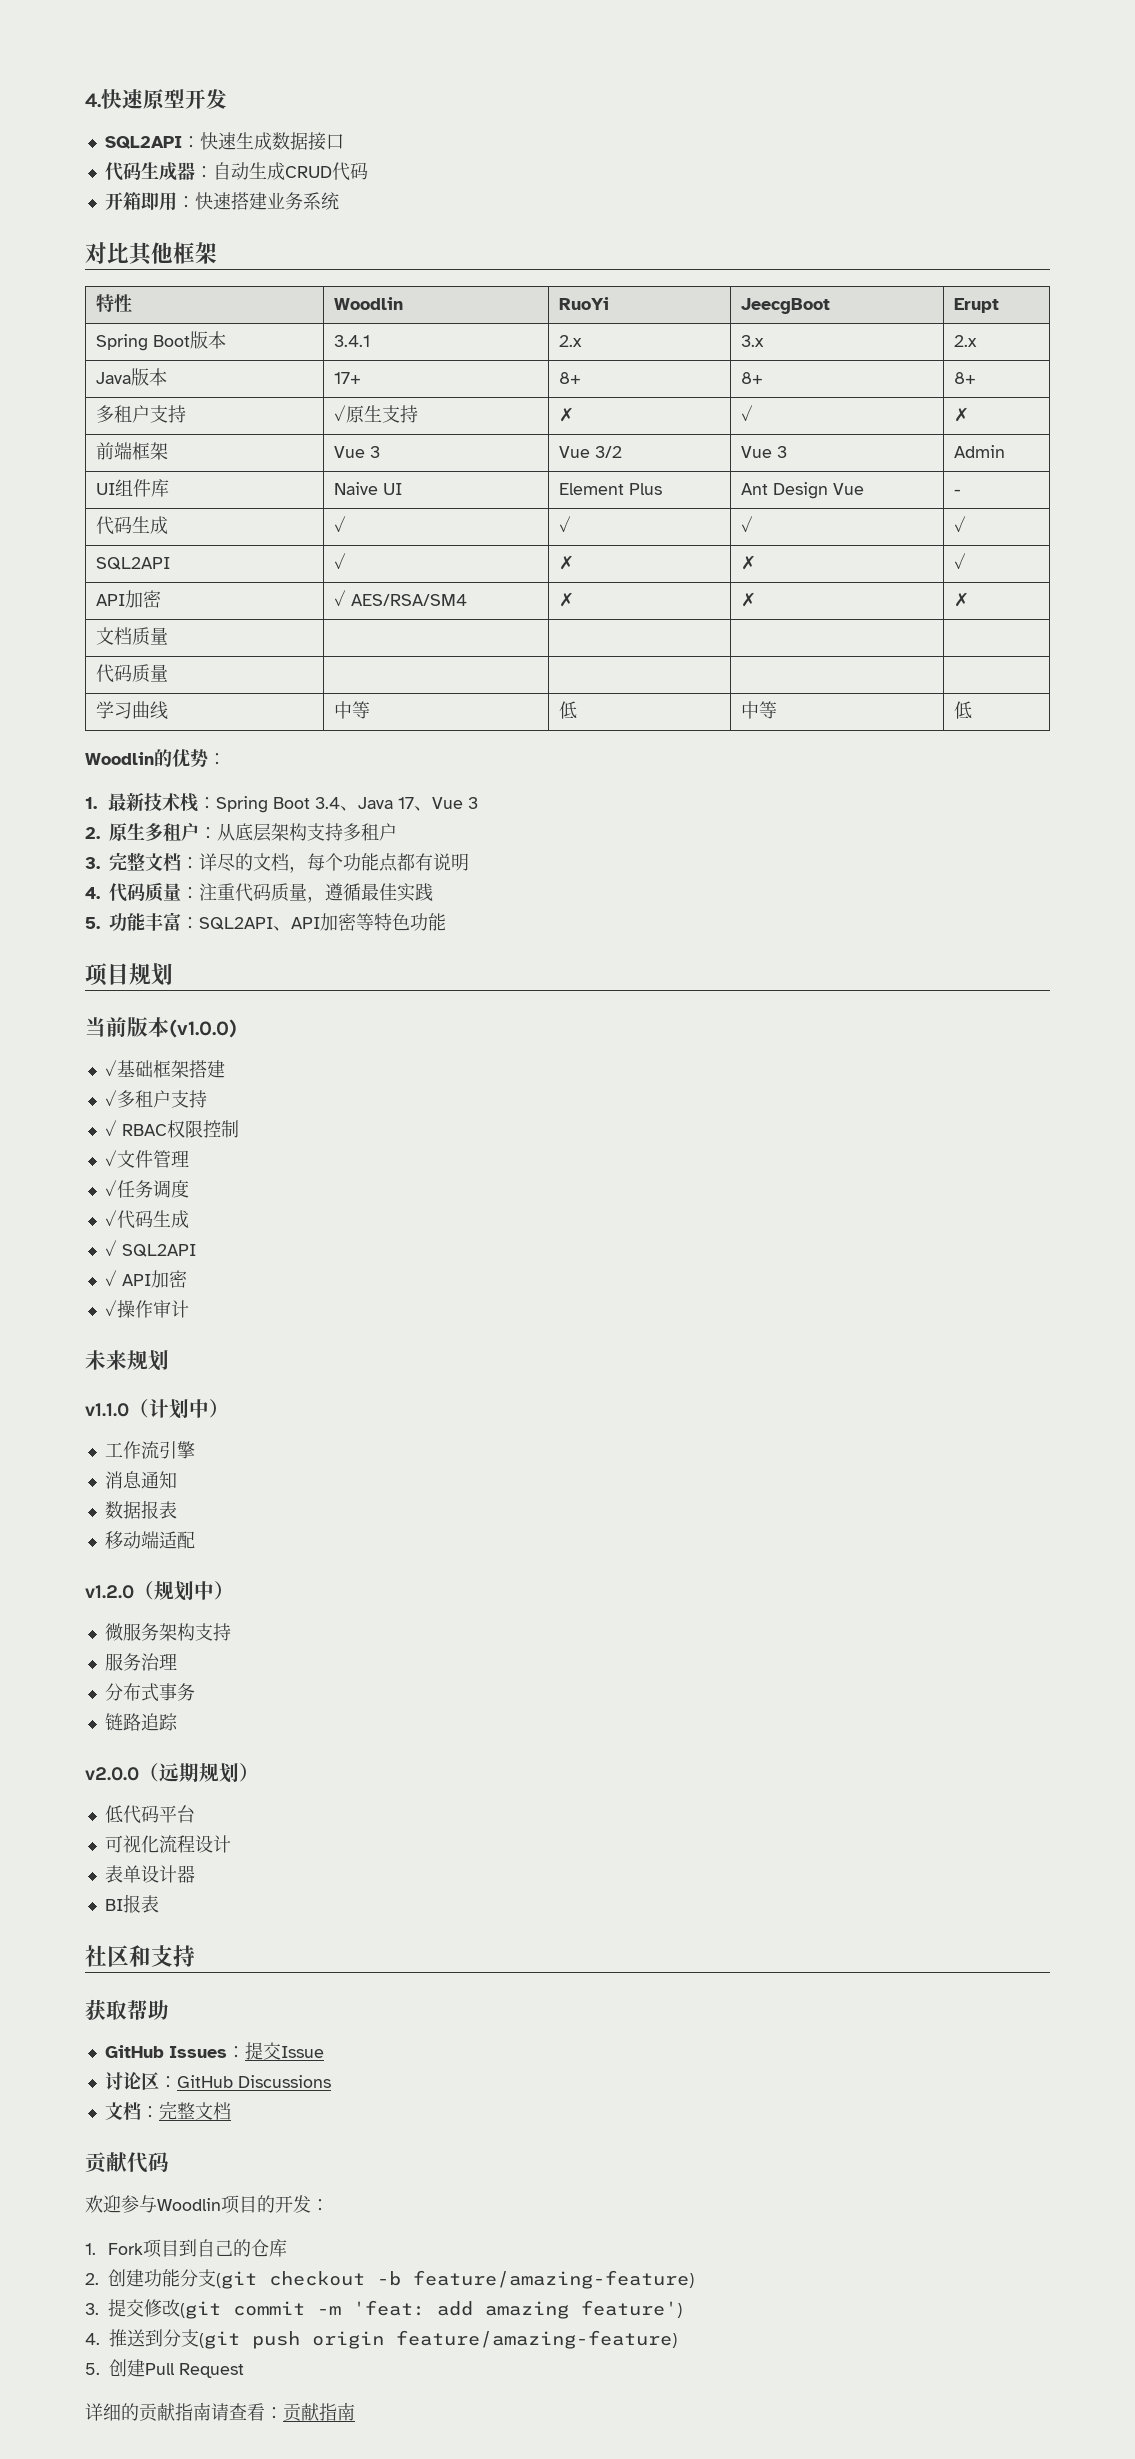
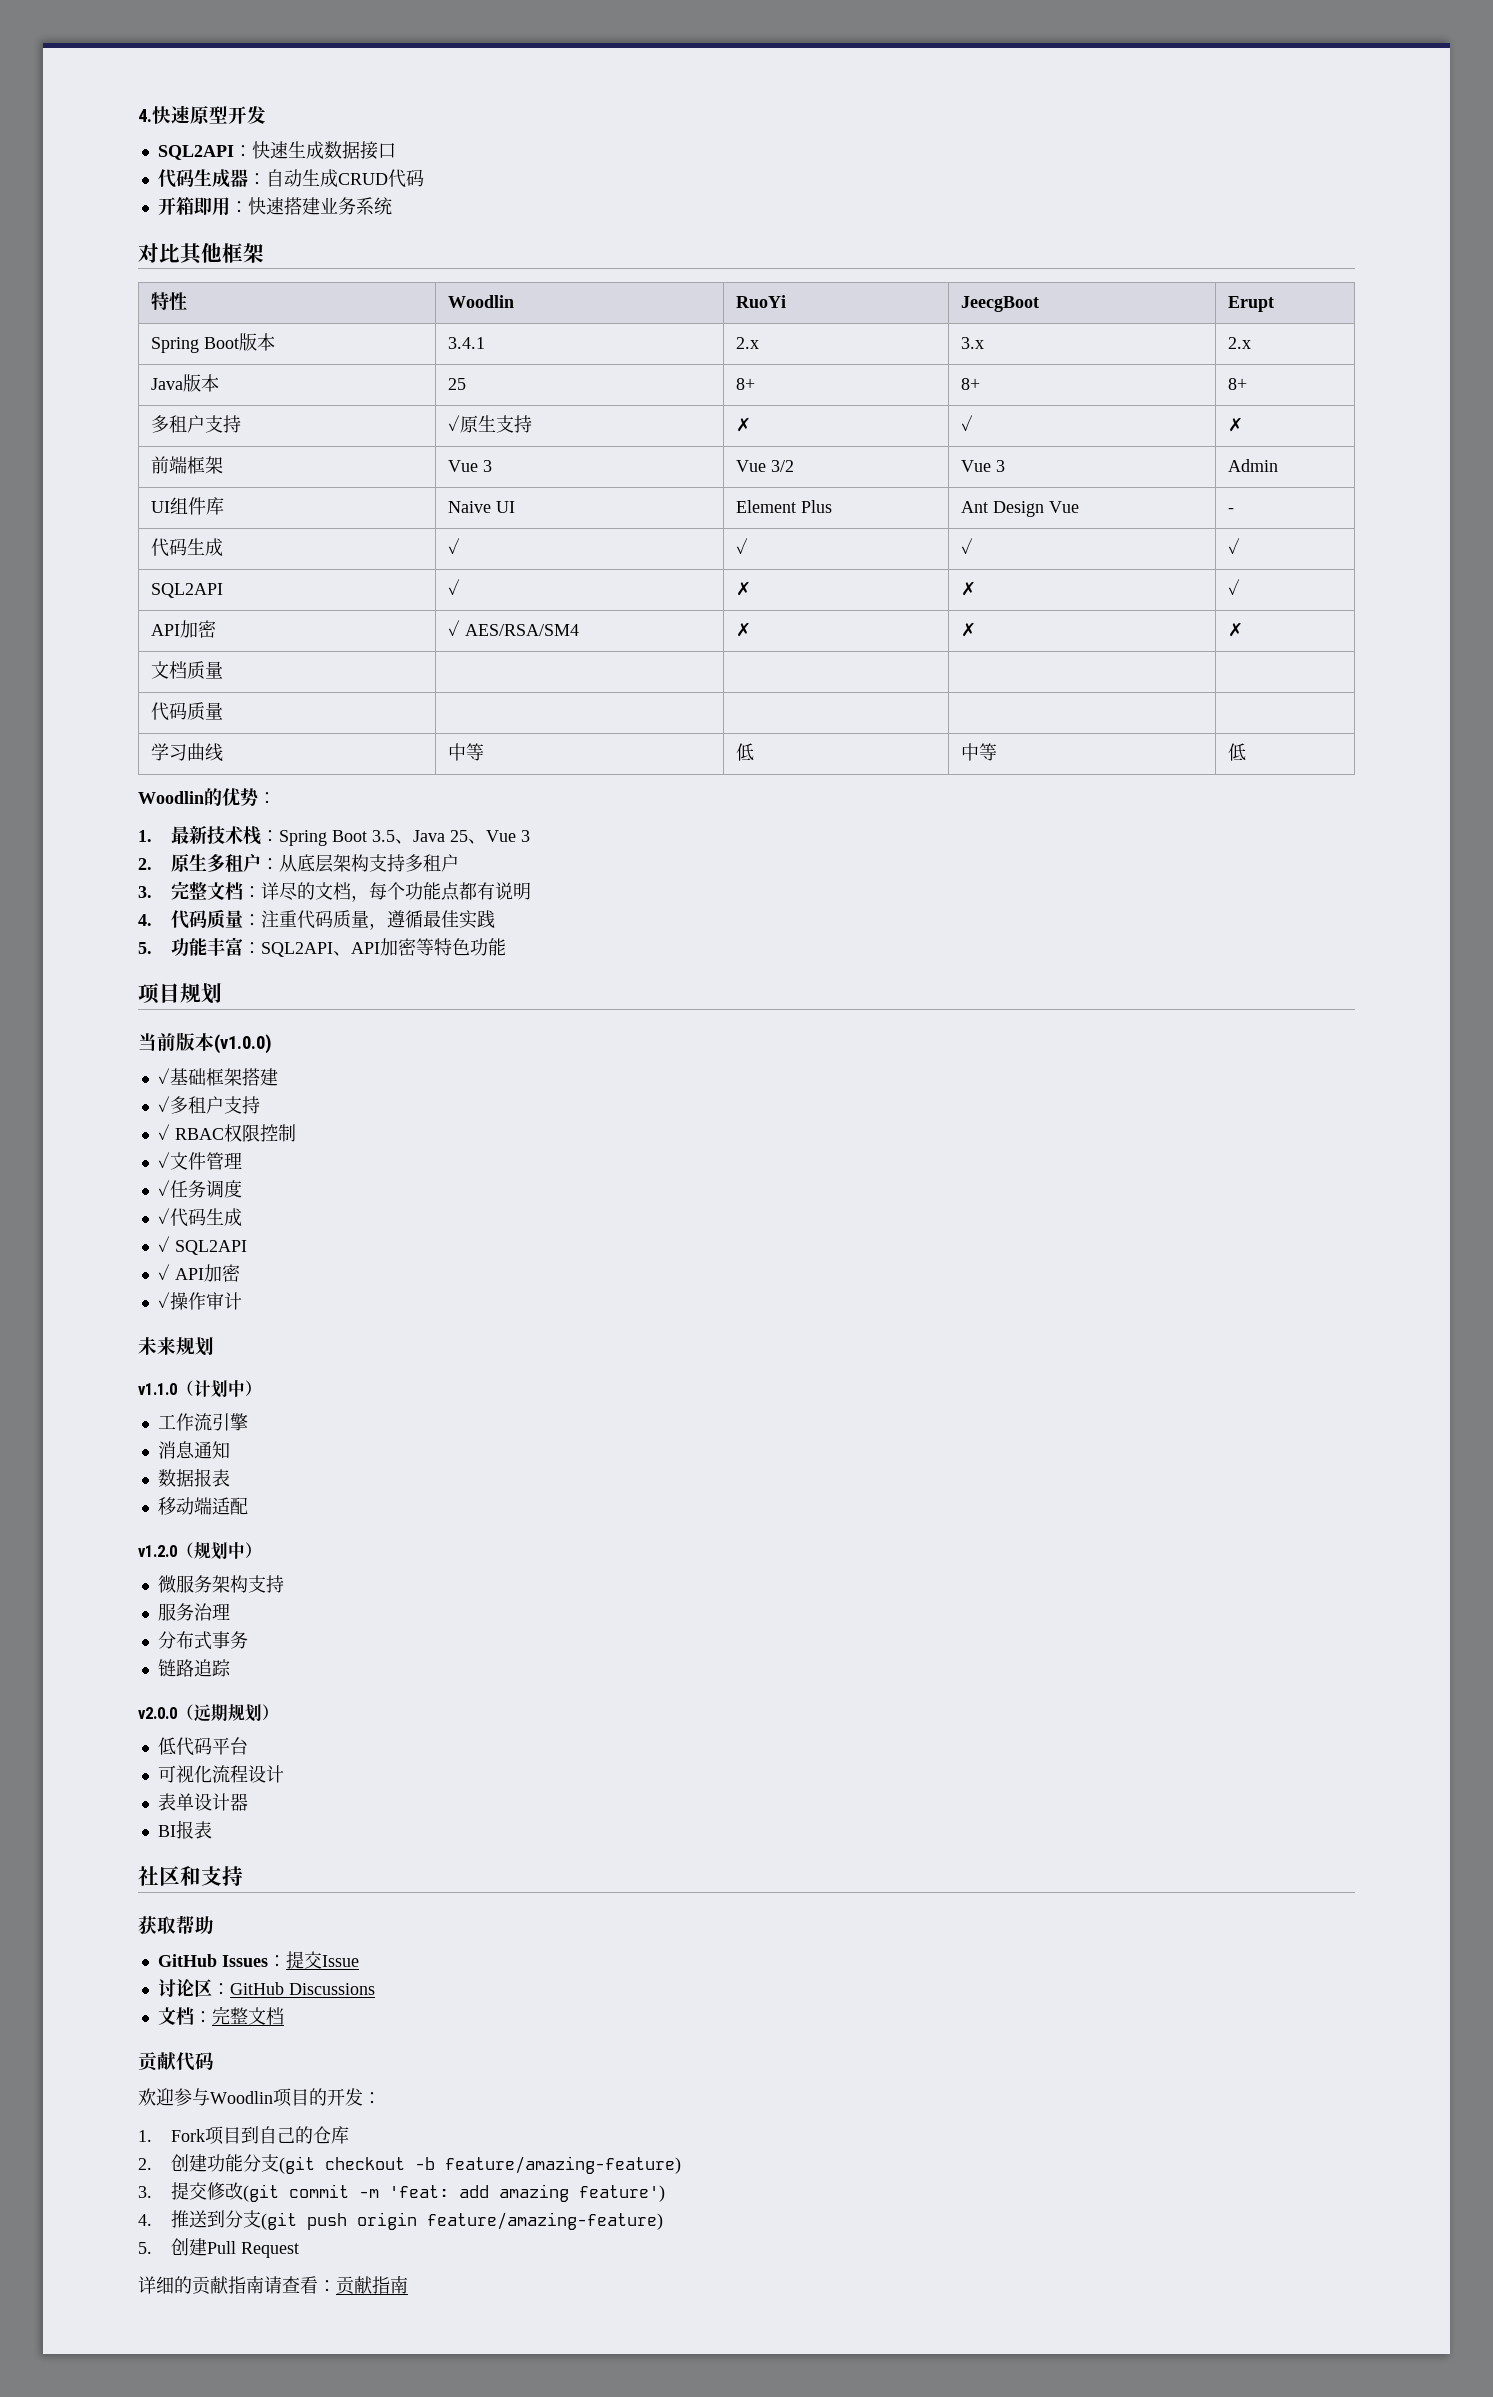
[333,372,361,384] 17+ -> [447,378,466,390] 25
[315,797,415,811] 3.4、Java 17 -> [372,830,469,844] 3.5、Java 25

